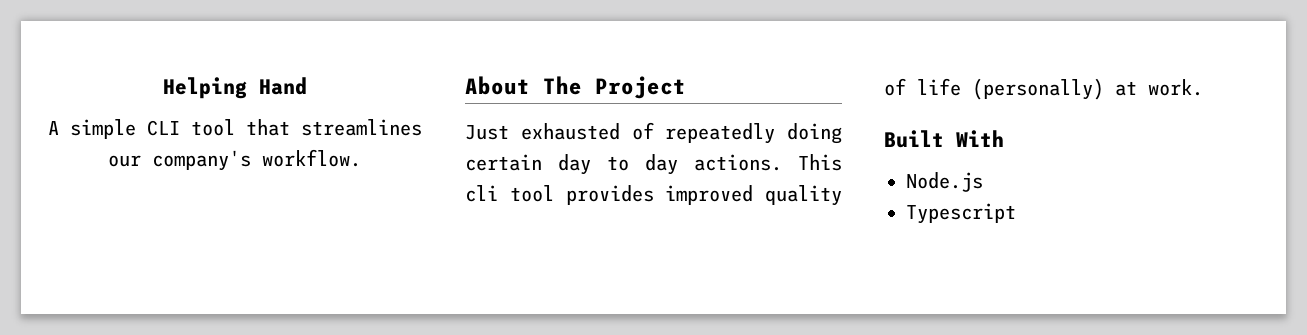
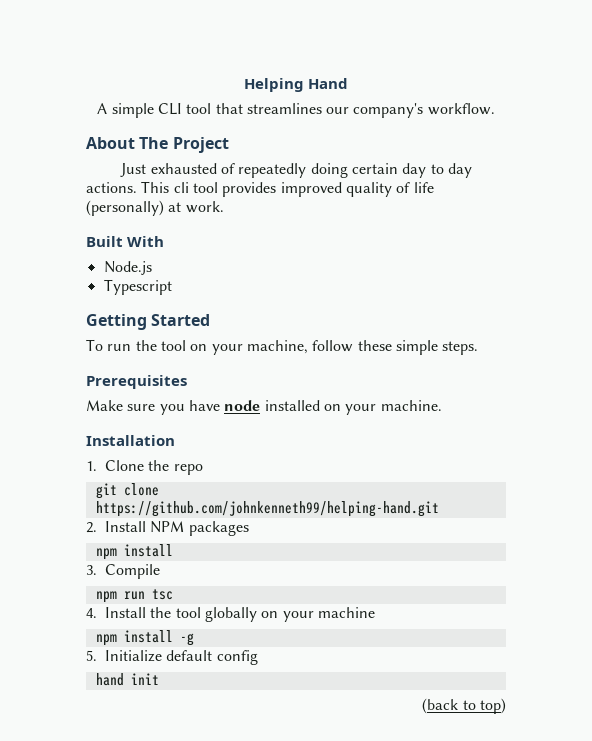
(1016, 213) none -> [86,314,211,330] [86,339,479,355] [86,375,187,389] [86,400,442,415] [86,435,175,446] [86,460,203,475] [95,483,159,499] [95,501,439,517] [86,521,249,536] [95,544,173,560] [86,564,160,579] [95,589,173,603] [86,607,375,622] [95,630,194,646] [86,650,258,665] [95,673,159,686] [422,698,506,714] // Getting Started // To run the tool on your machine, follow these simple steps. // Prerequisites // Make sure you have node installed on your machine. // Installation // 1. Clone the repo // git clone https://github.com/johnkenneth99/helping-hand.git // 2. Install NPM packages // npm install // 3. Compile // npm run tsc // 4. Install the tool globally on your machine // npm install -g // 5. Initialize default config // hand init // (back to top)

